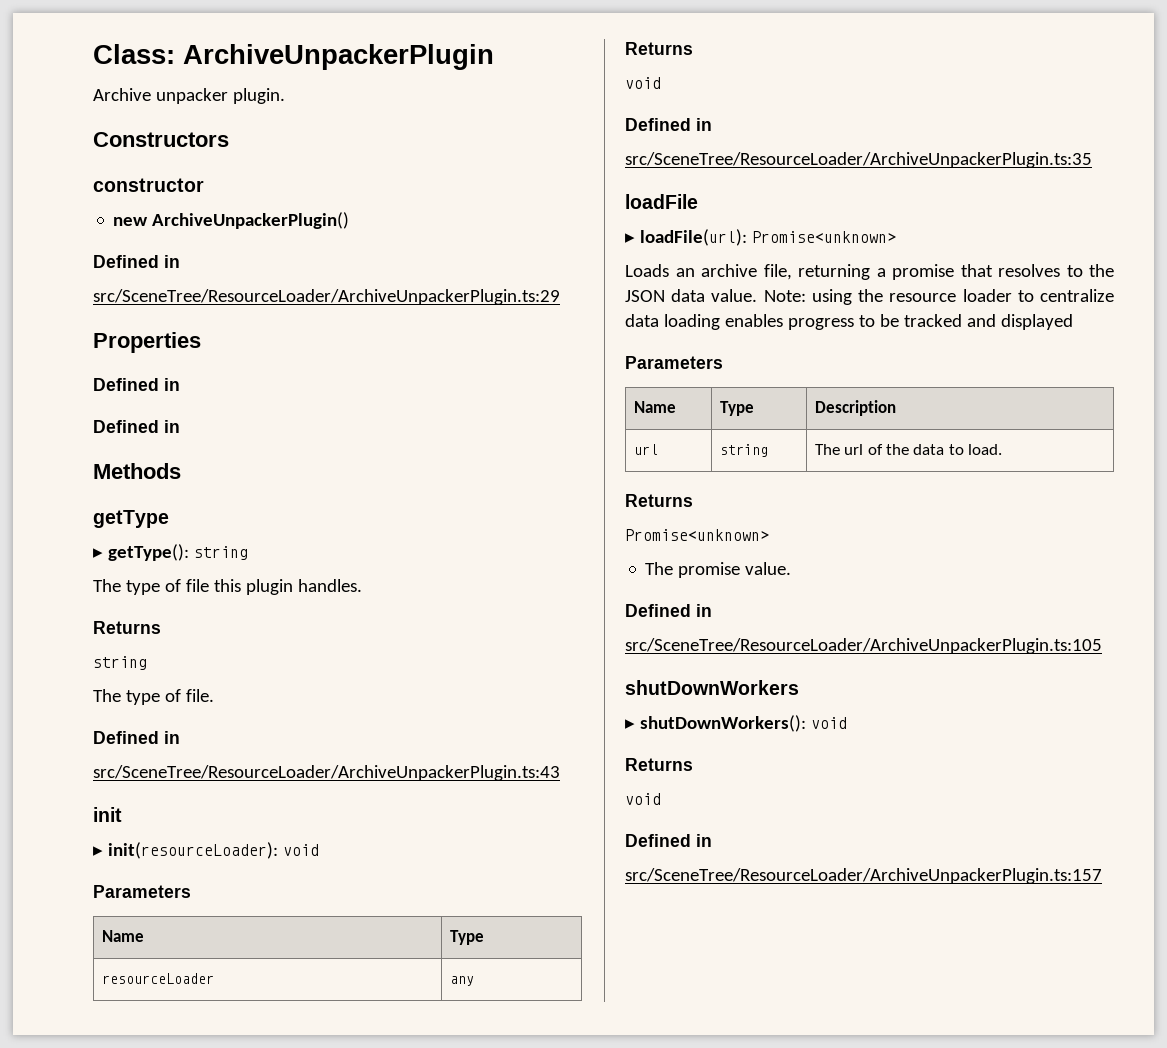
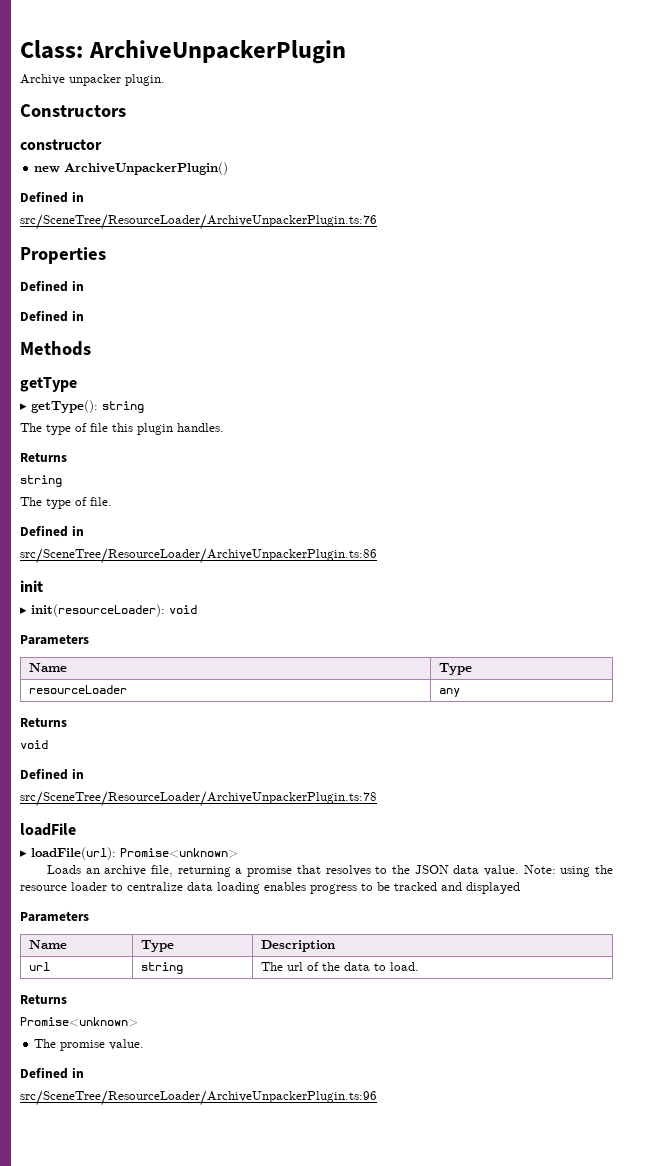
[93,289,560,305] src/SceneTree/ResourceLoader/ArchiveUnpackerPlugin.ts:29 -> [20,214,377,230] src/SceneTree/ResourceLoader/ArchiveUnpackerPlugin.ts:76
[93,765,560,781] src/SceneTree/ResourceLoader/ArchiveUnpackerPlugin.ts:43 -> [20,548,377,564] src/SceneTree/ResourceLoader/ArchiveUnpackerPlugin.ts:86
[625,152,1092,168] src/SceneTree/ResourceLoader/ArchiveUnpackerPlugin.ts:35 -> [20,791,377,807] src/SceneTree/ResourceLoader/ArchiveUnpackerPlugin.ts:78
[625,638,1102,654] [625,680,799,695] [625,715,847,732] [625,758,693,771] [625,793,661,805] [625,834,712,847] [625,868,1102,884] src/SceneTree/ResourceLoader/ArchiveUnpackerPlugin.ts:105 // shutDownWorkers // ▸ shutDownWorkers(): void // Returns // void // Defined in // src/SceneTree/ResourceLoader/ArchiveUnpackerPlugin.ts:157 -> [20,1090,377,1106] src/SceneTree/ResourceLoader/ArchiveUnpackerPlugin.ts:96

